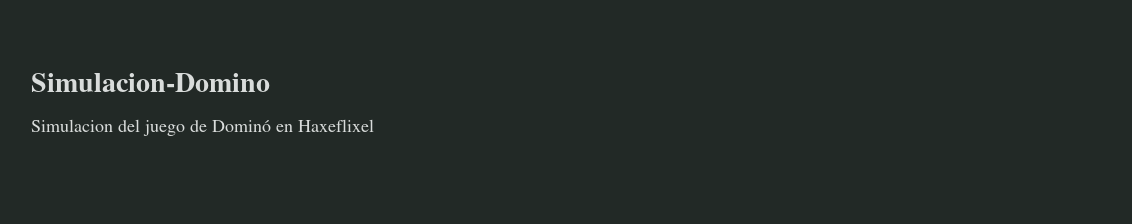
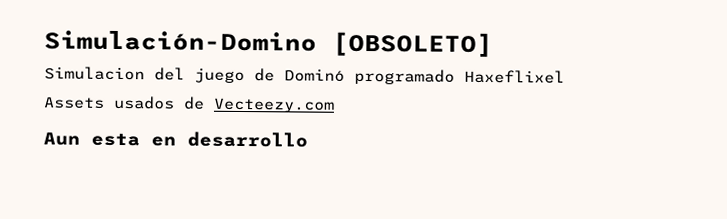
[31,73,270,92] Simulacion-Domino -> [44,30,493,58] Simulación-Domino [OBSOLETO]
[276,119,374,132] en Haxeflixel -> [354,68,565,85] [43,95,335,113] [43,131,308,148] programado Haxeflixel // Assets usados de Vecteezy.com // Aun esta en desarrollo

